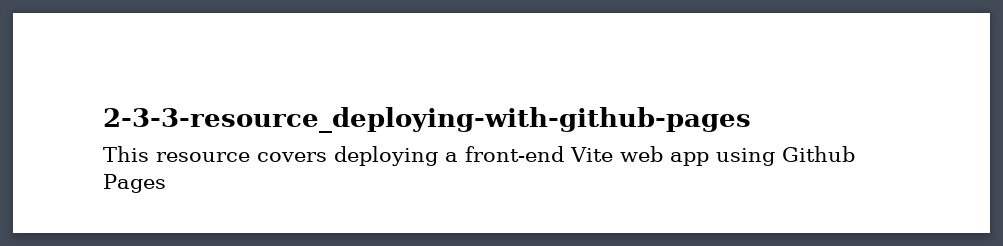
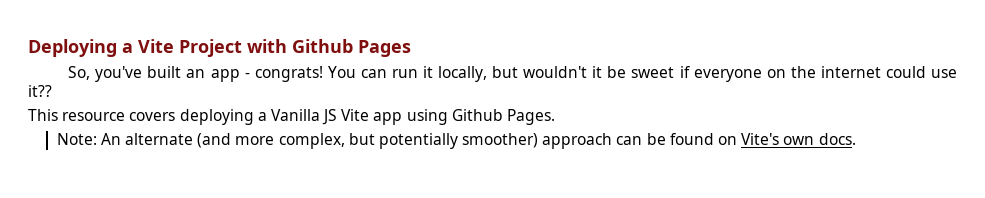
[103,107,751,133] 2-3-3-resource_deploying-with-github-pages -> [28,39,411,57] [68,66,957,82] [28,85,52,97] Deploying a Vite Project with Github Pages // So, you've built an app - congrats! You can run it locally, but wouldn't it be sweet if everyone on the internet could use it??
[465,146,855,166] [103,174,166,193] front-end Vite web app using Github Pages -> [270,109,556,125] [56,133,856,149] Vanilla JS Vite app using Github Pages. // Note: An alternate (and more complex, but potentially smoother) approach can be found on Vite's own docs.

